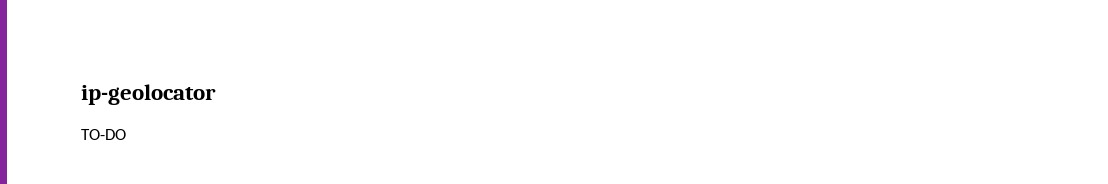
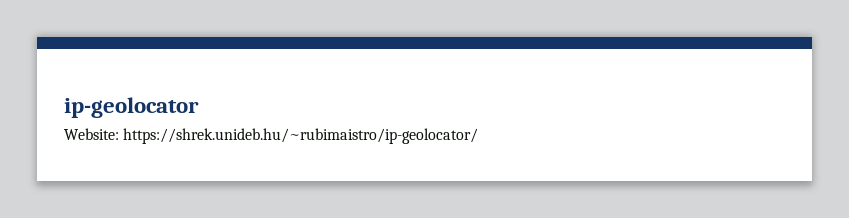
[81,129,126,140] TO-DO -> [64,128,479,144] Website: https://shrek.unideb.hu/~rubimaistro/ip-geolocator/

